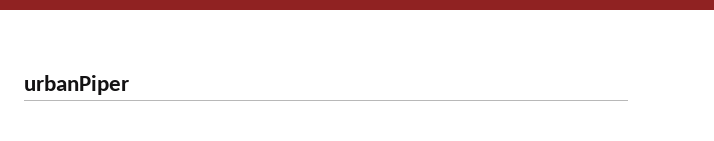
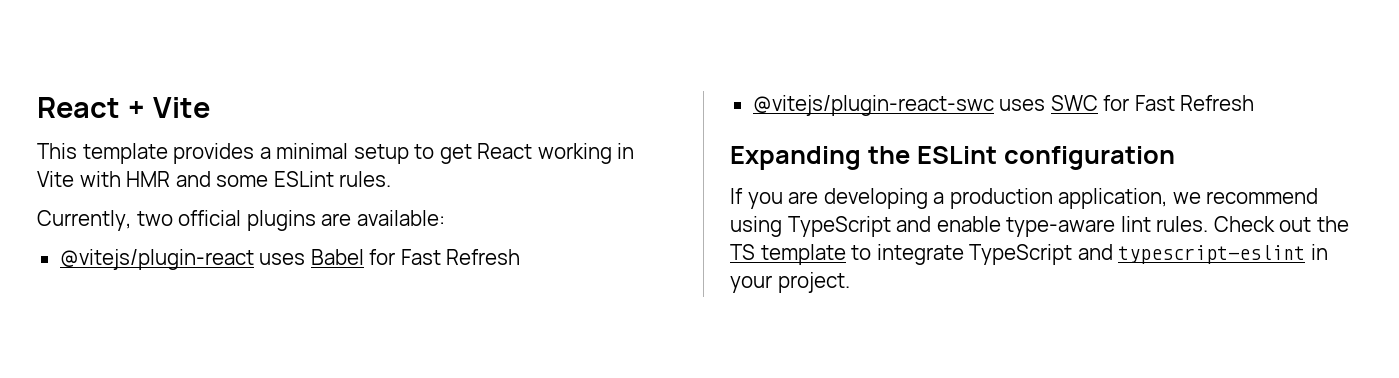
[24,75,129,95] urbanPiper -> [37,97,210,118] [37,143,635,164] [37,171,392,187] [37,210,445,231] [59,249,521,270] [752,95,1255,116] [730,146,1175,170] [730,188,1319,209] [730,216,1349,237] [730,244,1328,265] [730,272,850,293] React + Vite // This template provides a minimal setup to get React working in Vite with HMR and some ESLint rules. // Currently, two official plugins are available: // @vitejs/plugin-react uses Babel for Fast Refresh // @vitejs/plugin-react-swc uses SWC for Fast Refresh // Expanding the ESLint configuration // If you are developing a production application, we recommend using TypeScript and enable type-aware lint rules. Check out the TS template to integrate TypeScript and typescript-eslint in your project.

